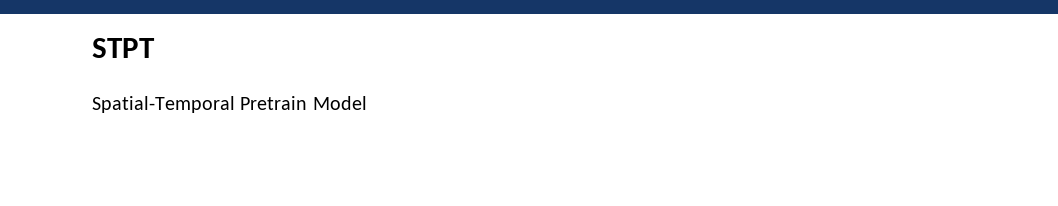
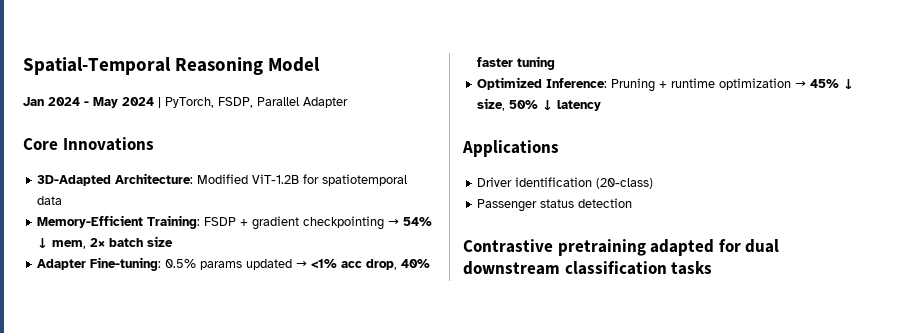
[92,38,155,58] [92,96,367,113] STPT // Spatial-Temporal Pretrain Model -> [23,57,321,75] [23,97,348,108] [23,137,154,151] [37,173,408,186] [37,196,63,205] [37,215,433,230] [37,236,174,249] [37,257,431,271] [477,56,556,70] [477,77,855,92] [477,98,602,111] [462,140,559,157] [477,177,654,189] [477,198,633,212] [463,239,780,256] [463,261,713,275] Spatial-Temporal Reasoning Model // Jan 2024 - May 2024 | PyTorch, FSDP, Parallel Adapter // Core Innovations // 3D-Adapted Architecture: Modified ViT-1.2B for spatiotemporal data // Memory-Efficient Training: FSDP + gradient checkpointing → 54% ↓ mem, 2× batch size // Adapter Fine-tuning: 0.5% params updated → <1% acc drop, 40% faster tuning // Optimized Inference: Pruning + runtime optimization → 45% ↓ size, 50% ↓ latency // Applications // Driver identification (20-class) // Passenger status detection // Contrastive pretraining adapted for dual downstream classification tasks

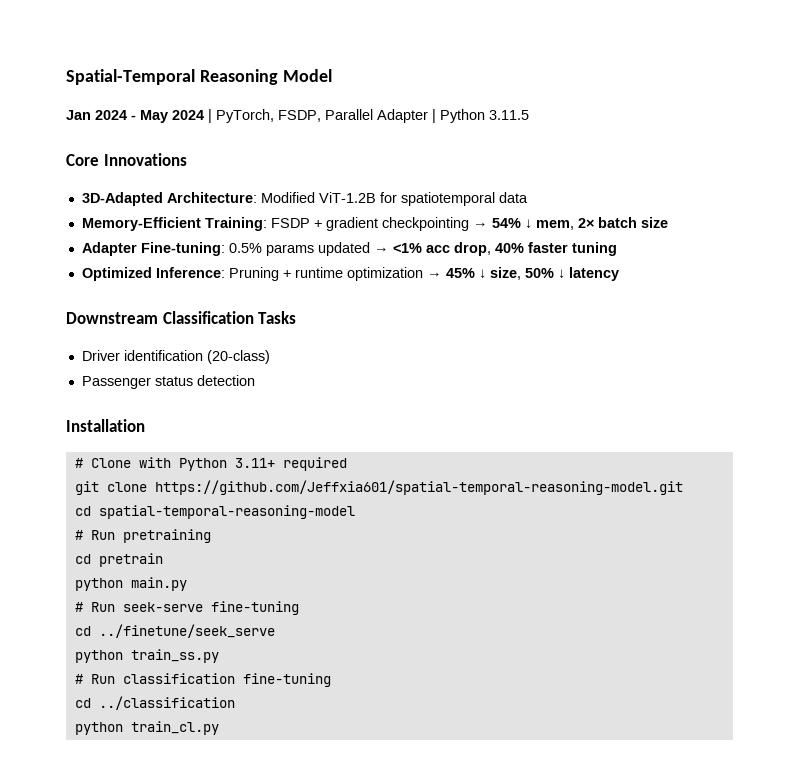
(348, 102) none -> [432,109,529,123] | Python 3.11.5
[462,140,559,157] Applications -> [66,311,297,324] Downstream Classification Tasks
[463,239,780,256] [463,261,713,275] Contrastive pretraining adapted for dual downstream classification tasks -> [66,419,145,432] [74,457,347,471] [74,480,683,495] [74,505,355,519] [74,529,211,543] [74,553,163,567] [74,577,187,591] [74,601,299,615] [74,624,275,638] [74,649,219,663] [74,673,331,687] [74,696,235,710] [74,721,219,735] Installation // # Clone with Python 3.11+ required // git clone https://github.com/Jeffxia601/spatial-temporal-reasoning-model.git // cd spatial-temporal-reasoning-model // # Run pretraining // cd pretrain // python main.py // # Run seek-serve fine-tuning // cd ../finetune/seek_serve // python train_ss.py // # Run classification fine-tuning // cd ../classification // python train_cl.py

